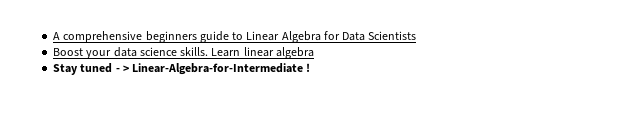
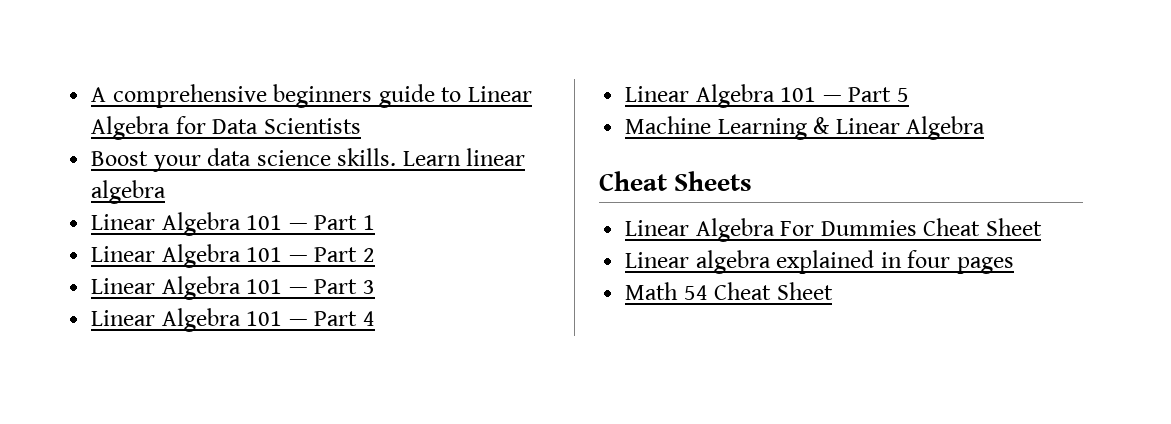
[53,63,311,75] Stay tuned - > Linear-Algebra-for-Intermediate ! -> [91,212,375,236] [91,244,375,268] [91,276,375,300] [91,308,375,332] [625,84,909,108] [625,116,986,140] [599,171,753,191] [625,218,1042,242] [625,250,1014,274] [625,282,833,300] Linear Algebra 101 — Part 1 // Linear Algebra 101 — Part 2 // Linear Algebra 101 — Part 3 // Linear Algebra 101 — Part 4 // Linear Algebra 101 — Part 5 // Machine Learning & Linear Algebra // Cheat Sheets // Linear Algebra For Dummies Cheat Sheet // Linear algebra explained in four pages // Math 54 Cheat Sheet

